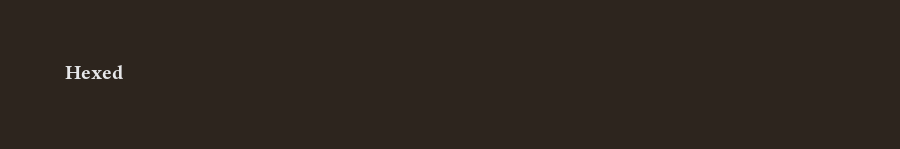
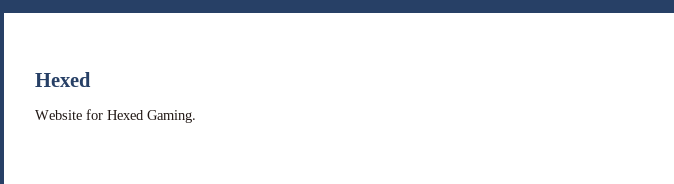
[65,65,123,80] Hexed -> [35,72,91,87] [35,109,196,123] Hexed // Website for Hexed Gaming.

